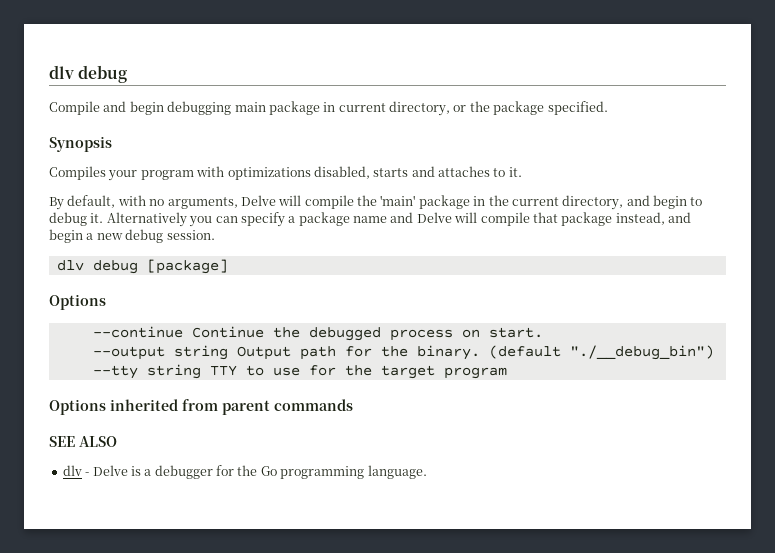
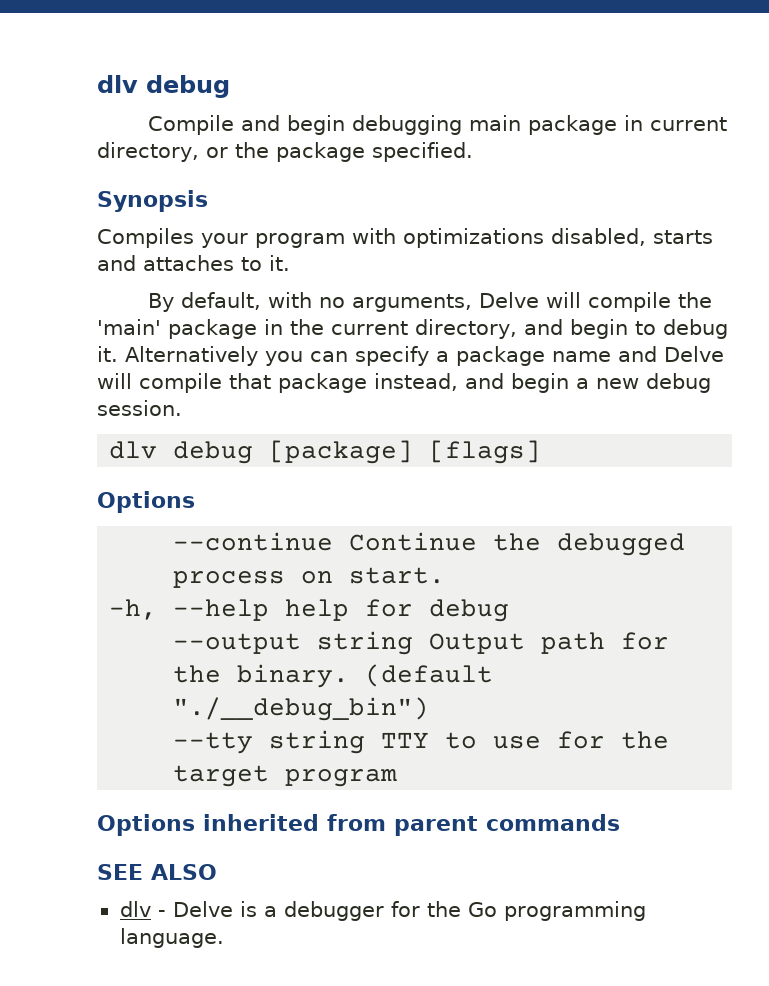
(228, 266) none -> [429,440,542,464] [flags]
(543, 332) none -> [109,599,510,622] // -h, --help help for debug

